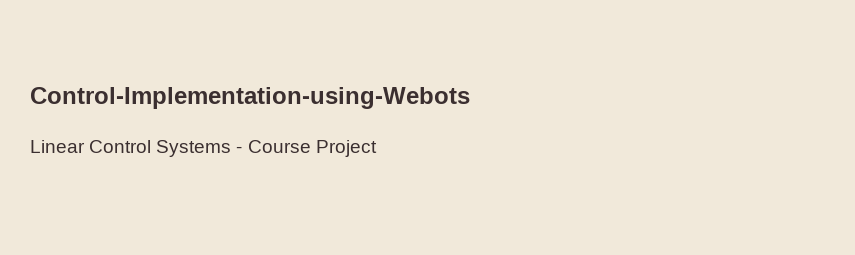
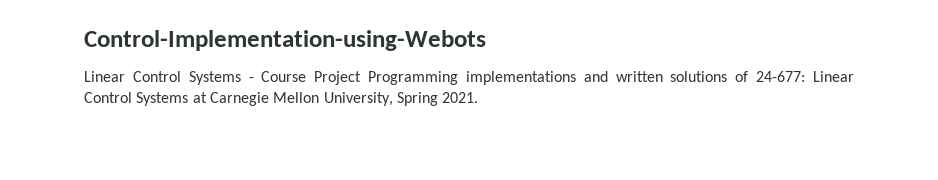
(377, 148) none -> [368,71,854,85] [84,92,479,106] Programming implementations and written solutions of 24-677: Linear Control Systems at Carnegie Mellon University, Spring 2021.

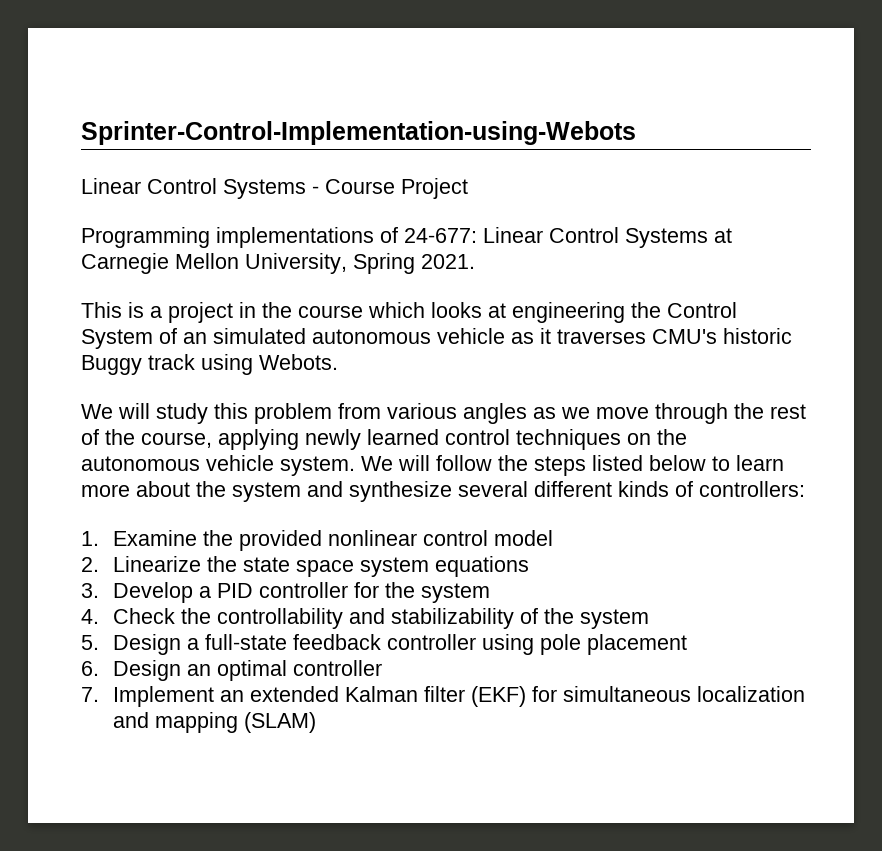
[84,30,486,51] Control-Implementation-using-Webots -> [81,121,636,145] Sprinter-Control-Implementation-using-Webots
(362, 78) none -> (468, 188) //
[583,71,728,82] and written solutions -> (374, 237) none
(479, 97) none -> [81,302,737,323] [81,328,792,349] [81,354,338,375] [81,403,806,424] [81,429,687,450] [81,455,784,476] [81,481,805,502] [81,530,553,551] [81,556,529,577] [81,582,490,603] [81,608,649,629] [81,634,687,655] [81,660,382,681] [81,686,805,707] [112,712,316,733] // This is a project in the course which looks at engineering the Control System of an simulated autonomous vehicle as it traverses CMU's historic Buggy track using Webots. // We will study this problem from various angles as we move through the rest of the course, applying newly learned control techniques on the autonomous vehicle system. We will follow the steps listed below to learn more about the system and synthesize several different kinds of controllers: // 1. Examine the provided nonlinear control model // 2. Linearize the state space system equations // 3. Develop a PID controller for the system // 4. Check the controllability and stabilizability of the system // 5. Design a full-state feedback controller using pole placement // 6. Design an optimal controller // 7. Implement an extended Kalman filter (EKF) for simultaneous localization and mapping (SLAM)

